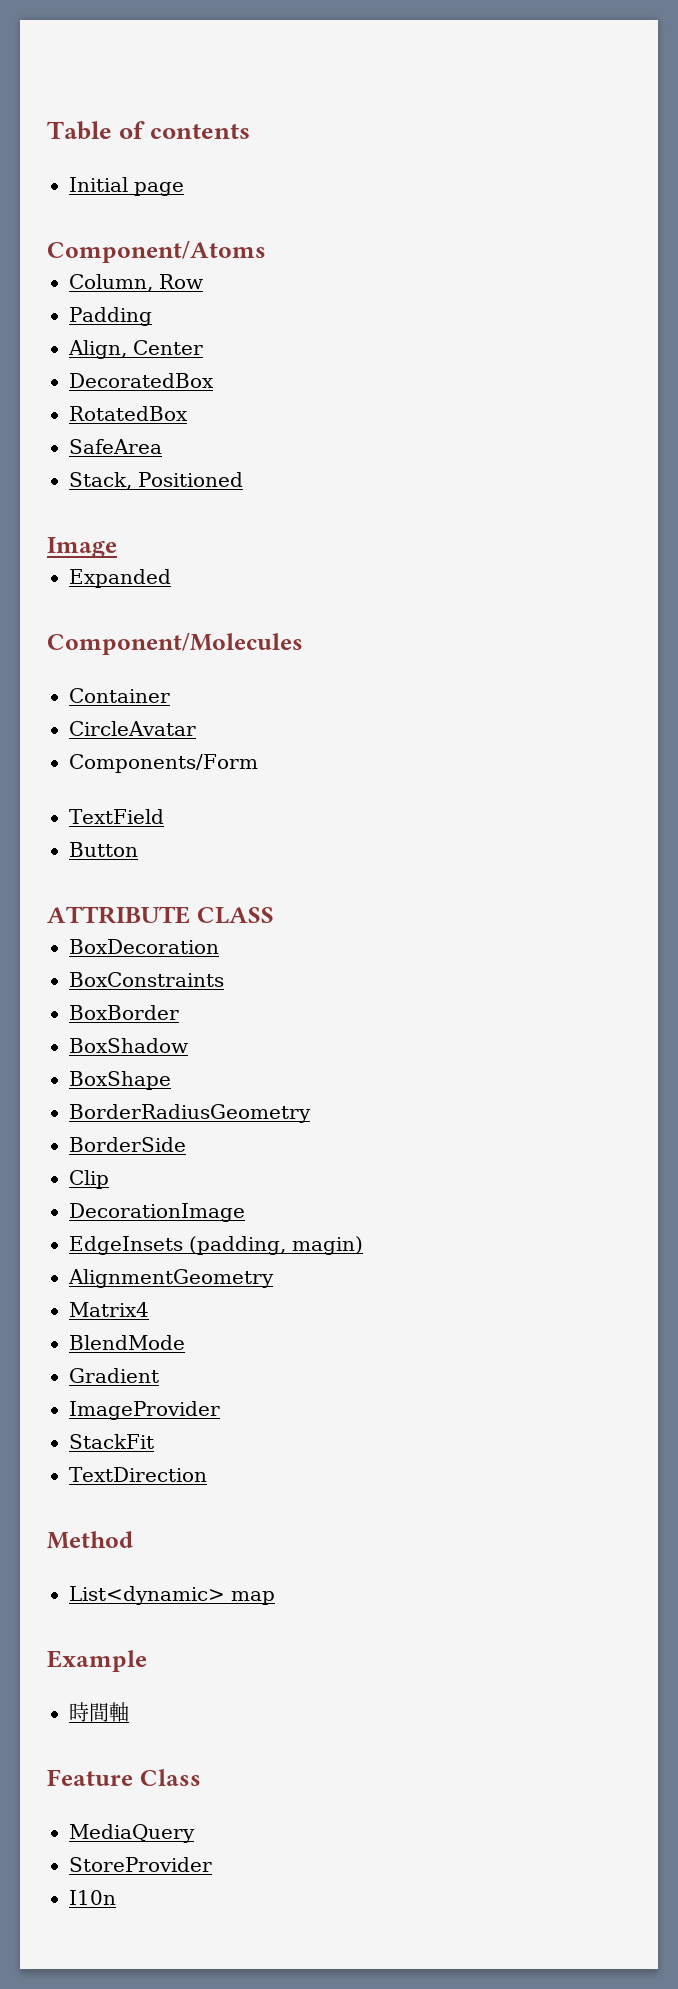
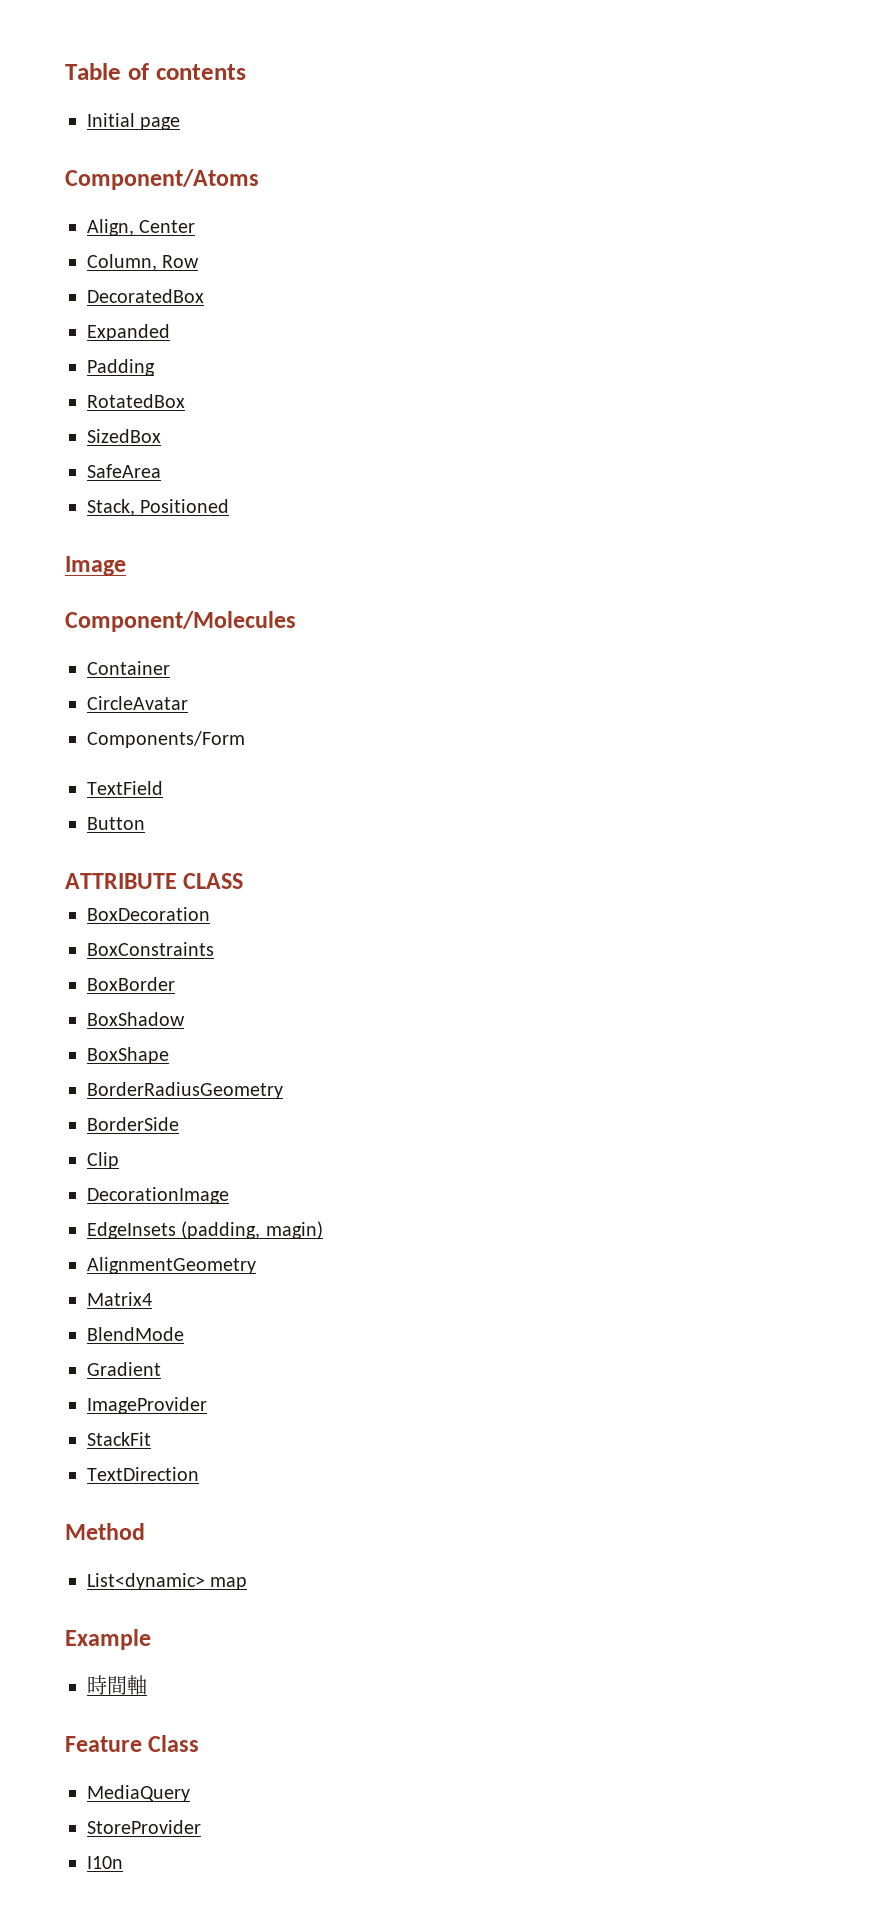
(266, 251) none -> [87,219,196,236] // Align, Center
(203, 281) none -> [87,289,204,303] [87,324,170,341] // DecoratedBox // Expanded
[68,340,203,359] [69,373,214,388] [69,406,188,421] Align, Center // DecoratedBox // RotatedBox -> [87,394,185,408] [87,429,161,443] RotatedBox // SizedBox
[69,569,171,588] // Expanded -> (126, 566) none

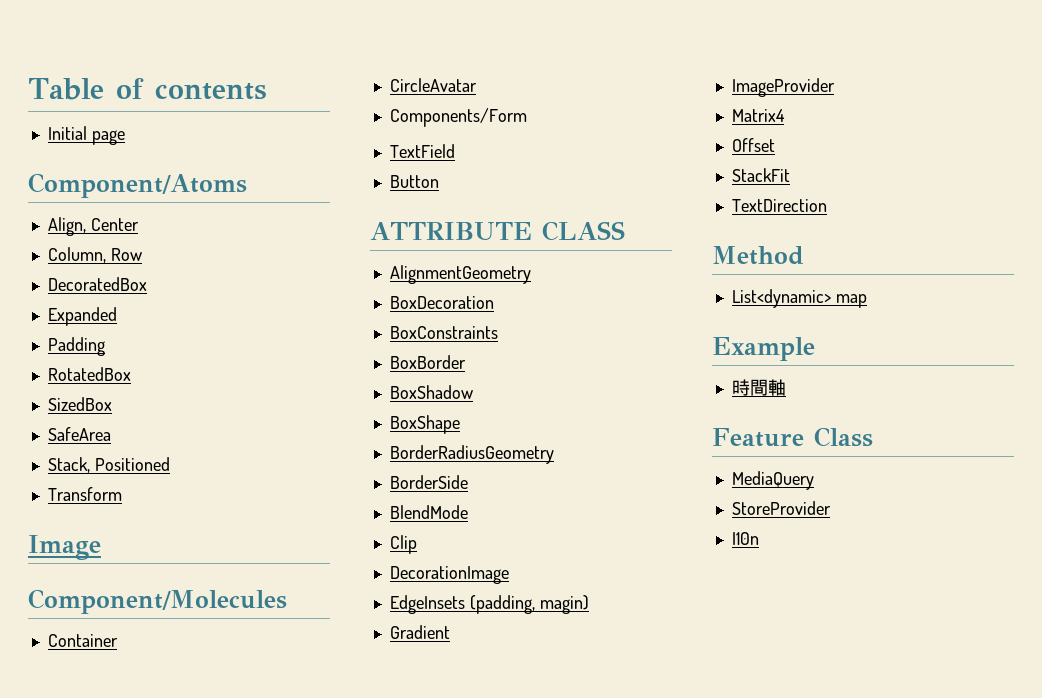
(230, 506) none -> [47,487,122,501] // Transform
(244, 881) none -> [389,265,531,284] // AlignmentGeometry
(179, 1124) none -> [389,505,468,519] // BlendMode
[87,1257,256,1274] AlignmentGeometry -> [389,625,450,639] [731,78,835,97] Gradient // ImageProvider
[87,1327,184,1341] [87,1362,161,1376] [87,1397,207,1414] BlendMode // Gradient // ImageProvider -> [731,138,775,152] Offset

